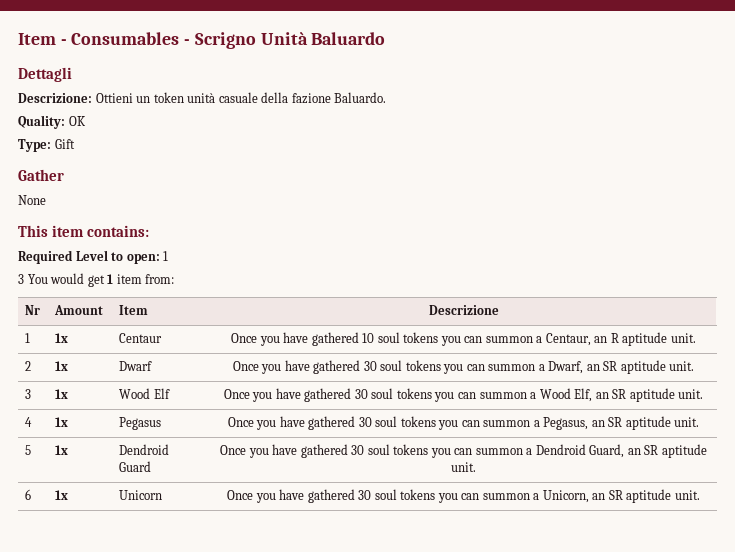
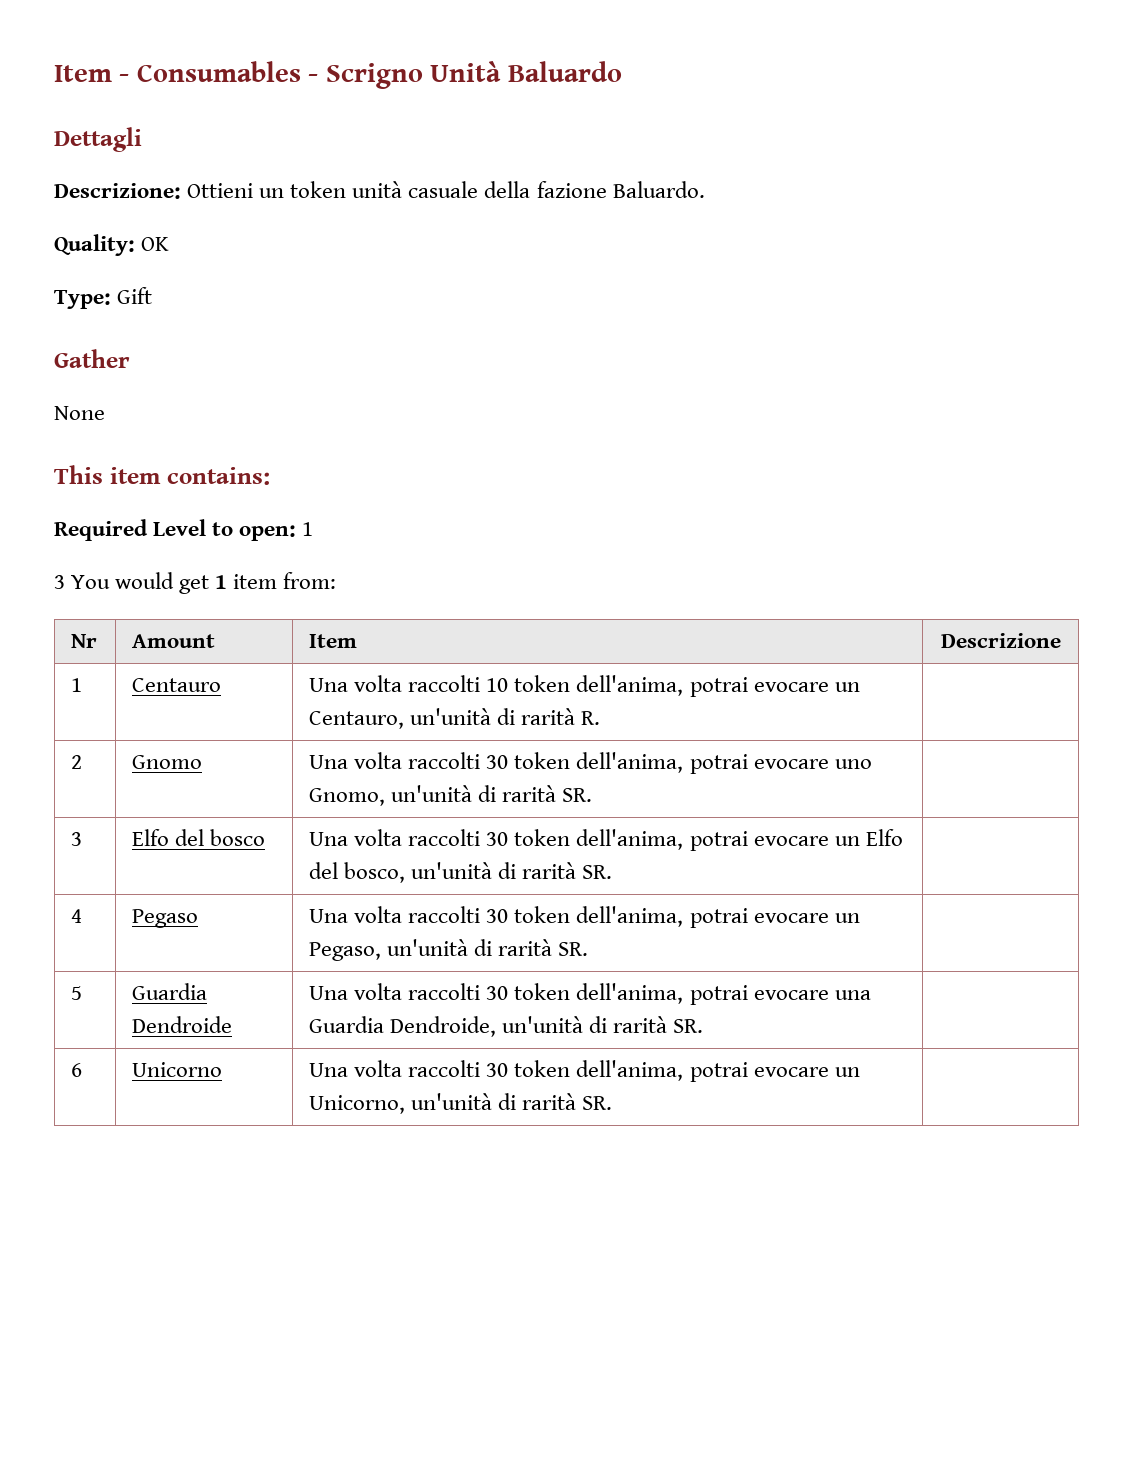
[55,333,69,343] [119,333,163,343] [231,332,696,346] [25,361,32,371] [55,361,69,371] [119,361,153,371] [232,360,695,374] [25,389,32,399] [55,389,69,399] [119,388,170,399] [223,388,704,402] [25,417,33,427] [55,417,69,427] [119,417,162,430] [227,416,700,430] [25,445,32,455] [55,445,69,455] [119,444,170,455] [119,461,152,472] [220,444,707,458] [451,462,476,472] [25,489,32,500] [55,490,69,500] [119,490,163,500] [227,489,700,503] 1x | Centaur | Once you have gathered 10 soul tokens you can summon a Centaur, an R aptitude unit. // 2 | 1x | Dwarf | Once you have gathered 30 soul tokens you can summon a Dwarf, an SR aptitude unit. // 3 | 1x | Wood Elf | Once you have gathered 30 soul tokens you can summon a Wood Elf, an SR aptitude unit. // 4 | 1x | Pegasus | Once you have gathered 30 soul tokens you can summon a Pegasus, an SR aptitude unit. // 5 | 1x | Dendroid Guard | Once you have gathered 30 soul tokens you can summon a Dendroid Guard, an SR aptitude unit. // 6 | 1x | Unicorn | Once you have gathered 30 soul tokens you can summon a Unicorn, an SR aptitude unit. -> [132,678,222,692] [309,675,860,697] [309,708,601,729] [71,755,83,769] [132,755,203,769] [309,752,872,774] [309,785,593,806] [71,832,83,846] [132,829,266,846] [309,829,903,851] [309,862,613,883] [71,909,83,923] [132,909,199,928] [309,906,860,928] [309,939,589,961] [71,986,83,1000] [132,983,208,1000] [132,1016,233,1033] [309,983,871,1005] [309,1016,704,1037] [71,1063,83,1077] [132,1062,223,1077] [309,1060,860,1082] [309,1093,613,1114] Centauro | Una volta raccolti 10 token dell'anima, potrai evocare un Centauro, un'unità di rarità R. | // 2 | Gnomo | Una volta raccolti 30 token dell'anima, potrai evocare uno Gnomo, un'unità di rarità SR. | // 3 | Elfo del bosco | Una volta raccolti 30 token dell'anima, potrai evocare un Elfo del bosco, un'unità di rarità SR. | // 4 | Pegaso | Una volta raccolti 30 token dell'anima, potrai evocare un Pegaso, un'unità di rarità SR. | // 5 | Guardia Dendroide | Una volta raccolti 30 token dell'anima, potrai evocare una Guardia Dendroide, un'unità di rarità SR. | // 6 | Unicorno | Una volta raccolti 30 token dell'anima, potrai evocare un Unicorno, un'unità di rarità SR. |

